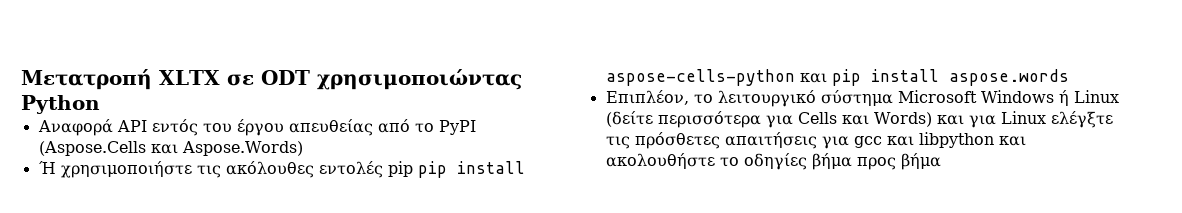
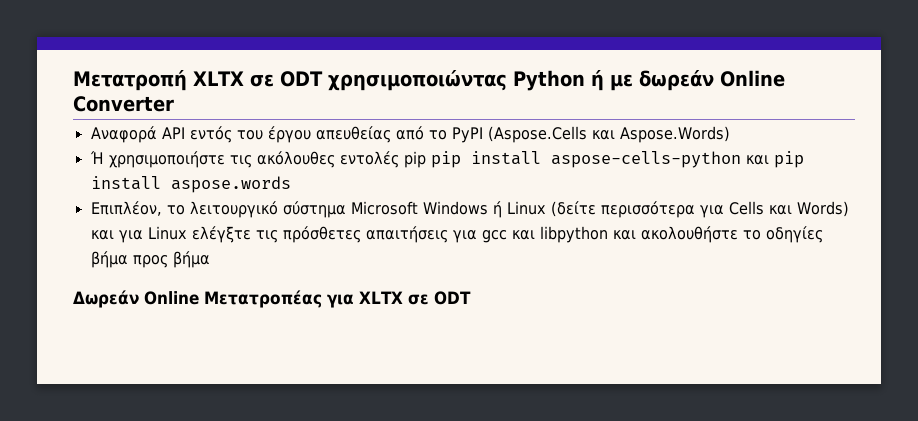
(100, 104) none -> [590,70,785,91] [73,96,174,112] ή με δωρεάν Online Converter
(941, 161) none -> [73,290,471,308] // Δωρεάν Online Μετατροπέας για XLTX σε ODT

